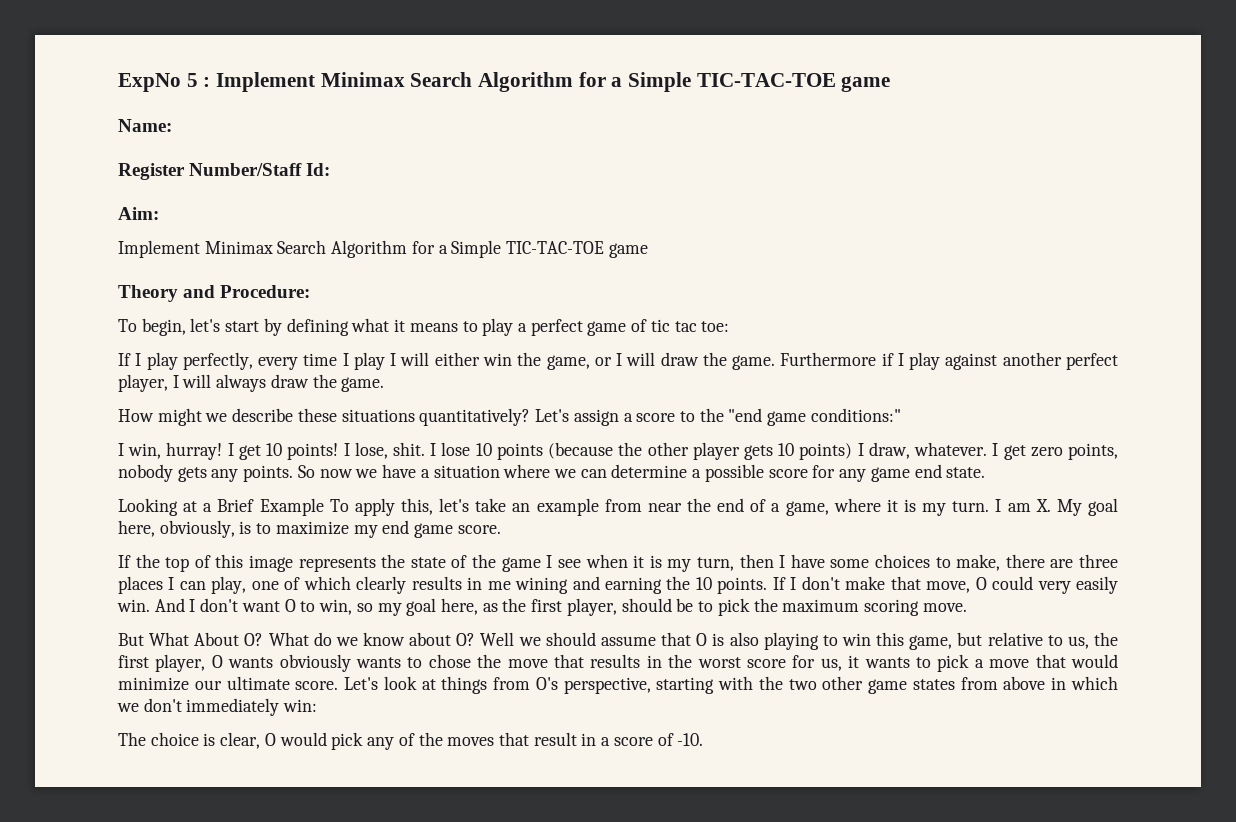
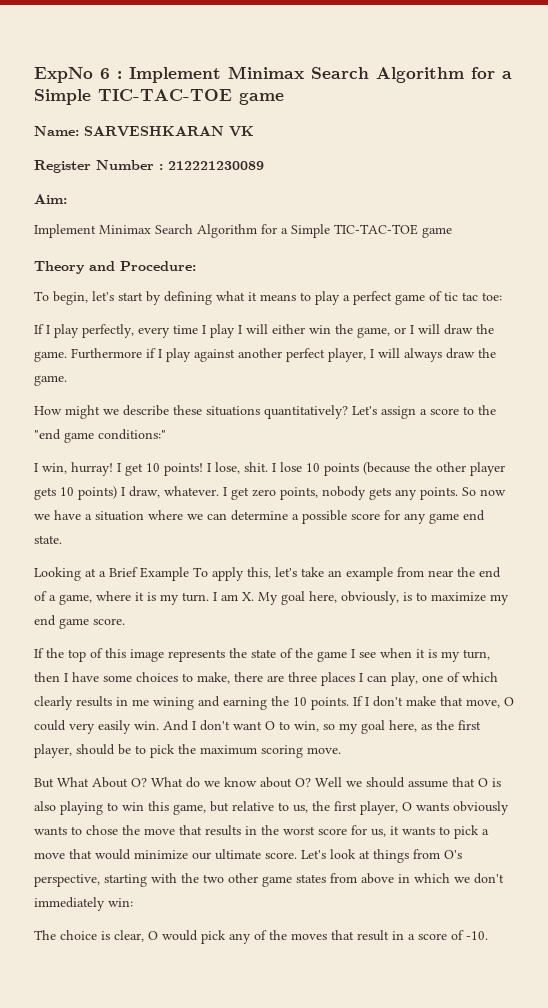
[186,73,198,87] 5 -> [100,68,110,79] 6
(172, 125) none -> [84,126,254,137] SARVESHKARAN VK
[189,163,331,176] Number/Staff Id: -> [96,160,264,170] Number : 212221230089

